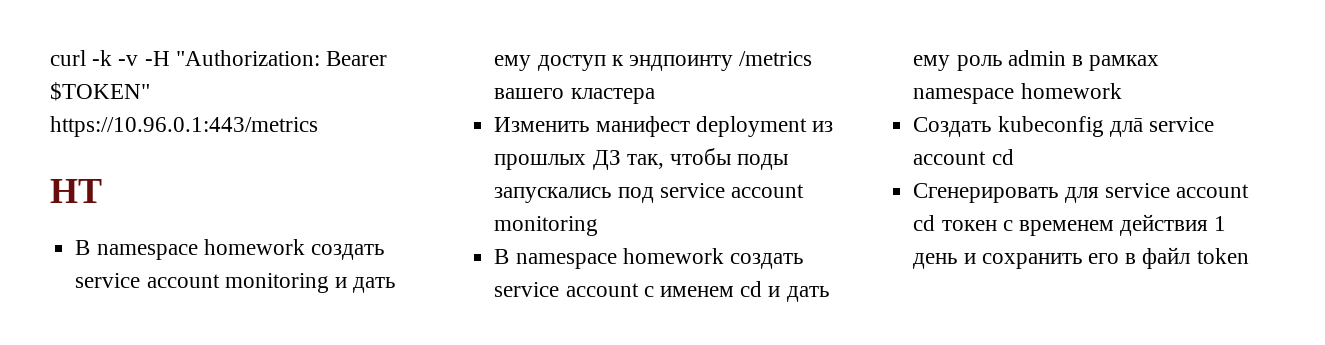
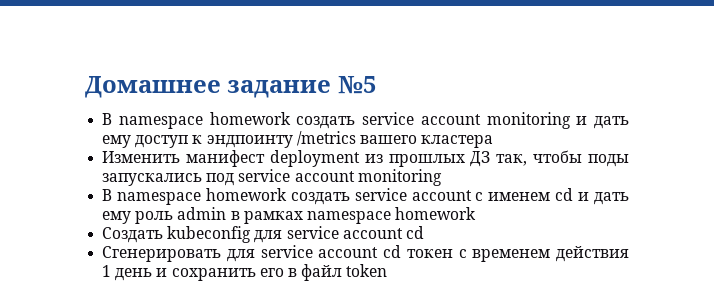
[50,50,388,66] [50,82,150,101] [50,116,318,137] [50,179,102,203] curl -k -v -H "Authorization: Bearer $TOKEN" https://10.96.0.1:443/metrics // HT -> [85,76,376,98] Домашнее задание №5
[1109,118,1143,137] длā -> [254,230,283,243] для

